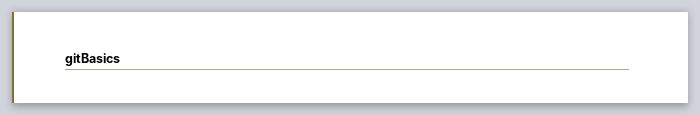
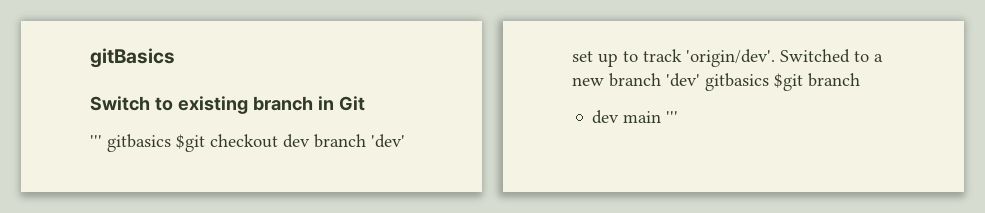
(120, 59) none -> [90,96,365,114] [90,134,405,152] [572,49,883,67] [572,73,860,91] [592,110,679,124] // Switch to existing branch in Git // ''' gitbasics $git checkout dev branch 'dev' set up to track 'origin/dev'. Switched to a new branch 'dev' gitbasics $git branch // dev main '''

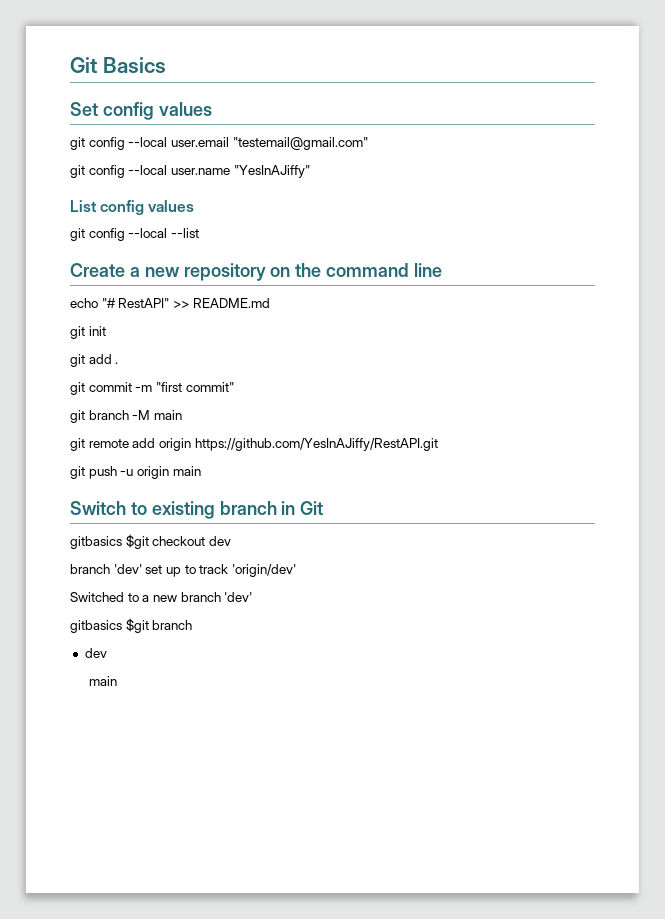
[90,48,175,68] gitBasics -> [70,57,166,73] [70,102,212,120] [70,137,368,150] [70,165,310,178] [70,200,195,215] [70,228,199,241] [70,263,443,281] [70,298,270,308] [70,326,106,339] [70,354,119,367] [70,382,234,395] [70,410,182,423] [70,438,438,451] [70,466,201,479] Git Basics // Set config values // git config --local user.email "testemail@gmail.com" // git config --local user.name "YesInAJiffy" // List config values // git config --local --list // Create a new repository on the command line // echo "# RestAPI" >> README.md // git init // git add . // git commit -m "first commit" // git branch -M main // git remote add origin https://github.com/YesInAJiffy/RestAPI.git // git push -u origin main
[90,135,102,147] ''' -> (324, 508) none
(310, 141) none -> (231, 541) //
[686,49,775,67] 'origin/dev'. -> [231,564,296,577] 'origin/dev' //
(700, 80) none -> (253, 597) //
[623,111,679,123] main ''' -> [88,676,117,686] // main

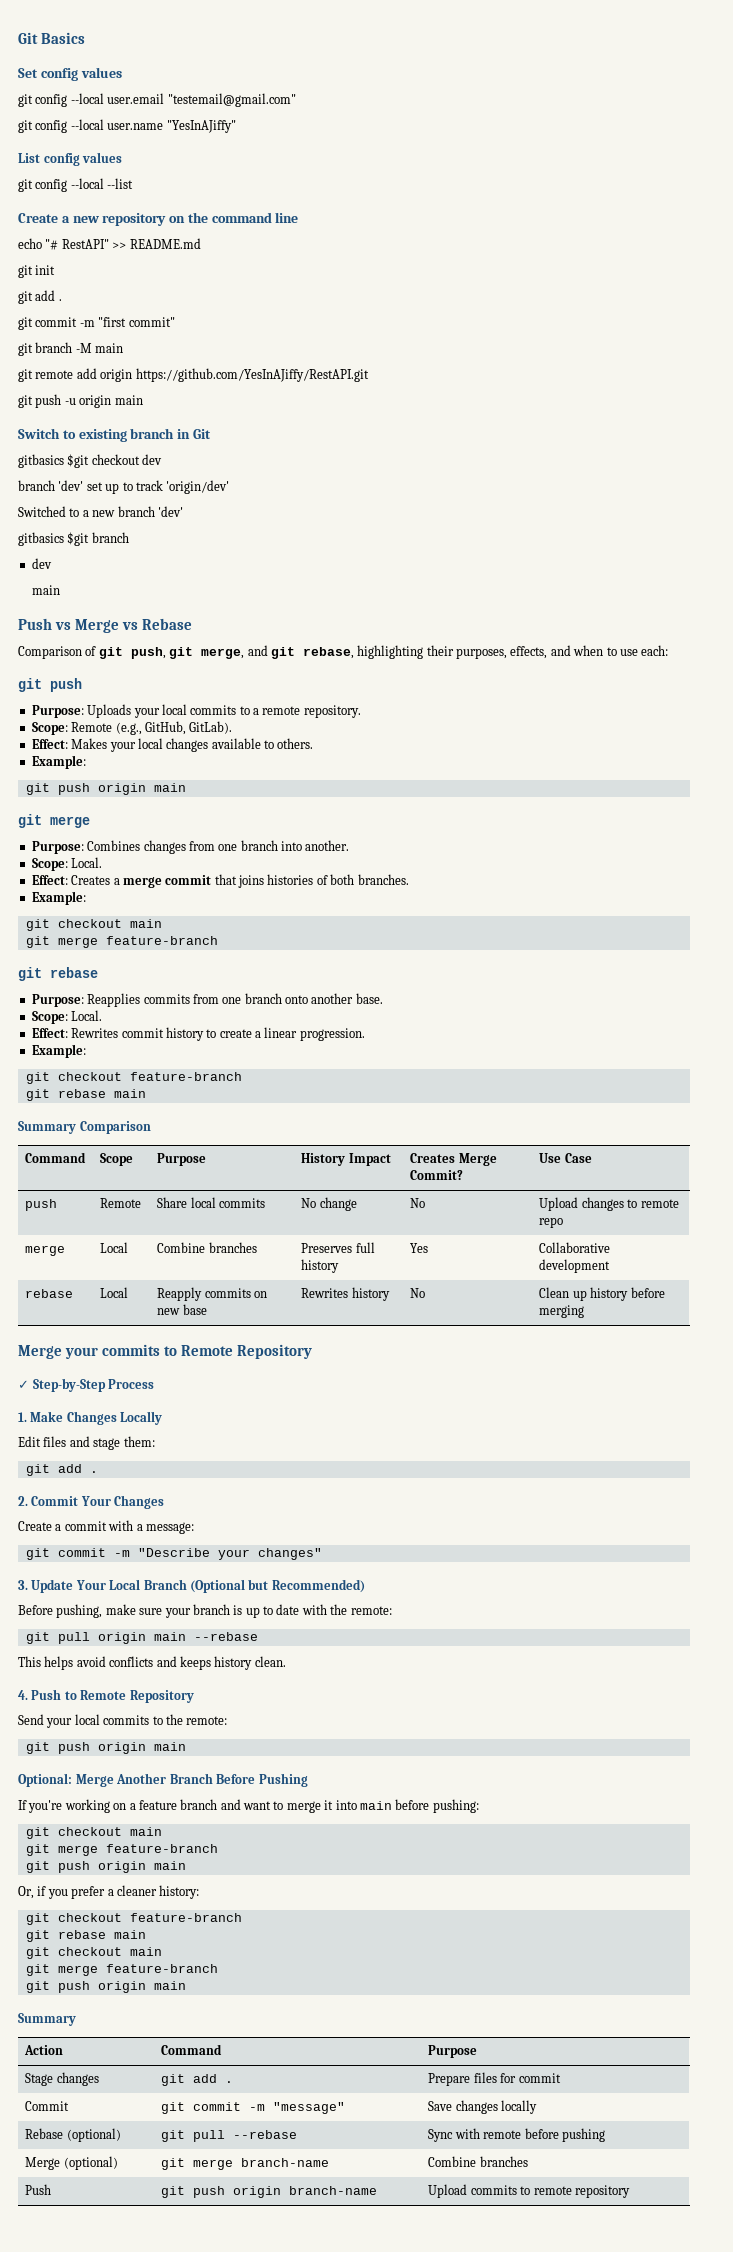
(117, 681) none -> [18,618,192,633] [18,645,669,659] [18,678,82,692] [31,704,361,718] [31,721,233,735] [31,738,314,752] [31,755,86,769] [25,783,186,795] [18,814,90,828] [31,840,350,854] [31,857,103,871] [31,874,409,888] [31,891,86,905] [25,919,162,931] [25,936,218,948] [18,967,98,981] [31,993,383,1007] [31,1010,103,1024] [31,1027,365,1041] [31,1044,86,1058] [25,1072,242,1084] [25,1089,146,1101] [18,1121,151,1134] [25,1152,87,1163] [100,1153,134,1166] [157,1153,207,1166] [301,1153,391,1166] [410,1153,497,1166] [410,1170,464,1180] [539,1153,592,1163] [25,1199,58,1211] [100,1198,142,1208] [157,1197,266,1208] [301,1197,357,1211] [410,1198,426,1208] [539,1197,679,1211] [539,1217,564,1228] [25,1245,66,1256] [100,1242,129,1253] [157,1242,257,1253] [301,1242,375,1253] [301,1259,340,1273] [410,1243,429,1253] [539,1242,611,1253] [539,1259,611,1273] [25,1289,74,1298] [100,1287,129,1298] [157,1287,268,1301] [157,1304,207,1315] [301,1287,390,1301] [410,1288,426,1298] [539,1287,665,1301] [539,1305,585,1318] [18,1344,312,1359] [18,1378,155,1392] [18,1411,163,1425] [18,1436,155,1450] [25,1464,98,1476] [18,1495,165,1509] [18,1520,194,1534] [25,1548,322,1560] [18,1579,365,1593] [18,1604,392,1618] [25,1632,258,1644] [18,1656,286,1670] [18,1689,194,1703] [18,1714,228,1728] [25,1742,186,1754] [18,1773,308,1787] [18,1799,479,1813] [25,1827,162,1839] [25,1844,218,1856] [25,1861,186,1873] [18,1885,200,1899] [25,1913,242,1925] [25,1930,146,1942] [25,1947,162,1959] [25,1964,218,1976] [25,1981,186,1993] [18,2013,76,2026] [24,2045,64,2055] [161,2044,223,2055] [428,2045,478,2058] [25,2072,99,2086] [161,2074,234,2086] [428,2072,561,2086] [25,2101,70,2111] [161,2102,346,2114] [428,2100,538,2114] [25,2128,121,2142] [161,2130,298,2142] [428,2128,605,2142] [25,2156,118,2170] [161,2158,330,2170] [428,2156,528,2167] [25,2184,52,2195] [161,2186,378,2198] [428,2184,630,2198] // Push vs Merge vs Rebase // Comparison of git push, git merge, and git rebase, highlighting their purposes, effects, and when to use each: // git push // Purpose: Uploads your local commits to a remote repository. // Scope: Remote (e.g., GitHub, GitLab). // Effect: Makes your local changes available to others. // Example: // git push origin main // git merge // Purpose: Combines changes from one branch into another. // Scope: Local. // Effect: Creates a merge commit that joins histories of both branches. // Example: // git checkout main // git merge feature-branch // git rebase // Purpose: Reapplies commits from one branch onto another base. // Scope: Local. // Effect: Rewrites commit history to create a linear progression. // Example: // git checkout feature-branch // git rebase main // Summary Comparison // Command | Scope | Purpose | History Impact | Creates Merge Commit? | Use Case // push | Remote | Share local commits | No change | No | Upload changes to remote repo // merge | Local | Combine branches | Preserves full history | Yes | Collaborative development // rebase | Local | Reapply commits on new base | Rewrites history | No | Clean up history before merging // Merge your commits to Remote Repository // ✓ Step-by-Step Process // 1. Make Changes Locally // Edit files and stage them: // git add . // 2. Commit Your Changes // Create a commit with a message: // git commit -m "Describe your changes" // 3. Update Your Local Branch (Optional but Recommended) // Before pushing, make sure your branch is up to date with the remote: // git pull origin main --rebase // This helps avoid conflicts and keeps history clean. // 4. Push to Remote Repository // Send your local commits to the remote: // git push origin main // Optional: Merge Another Branch Before Pushing // If you're working on a feature branch and want to merge it into main before pushing: // git checkout main // git merge feature-branch // git push origin main // Or, if you prefer a cleaner history: // git checkout feature-branch // git rebase main // git checkout main // git merge feature-branch // git push origin main // Summary // Action | Command | Purpose // Stage changes | git add . | Prepare files for commit // Commit | git commit -m "message" | Save changes locally // Rebase (optional) | git pull --rebase | Sync with remote before pushing // Merge (optional) | git merge branch-name | Combine branches // Push | git push origin branch-name | Upload commits to remote repository

